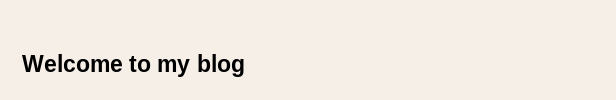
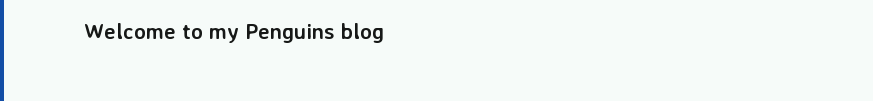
(191, 68) none -> [244,24,335,43] Penguins

